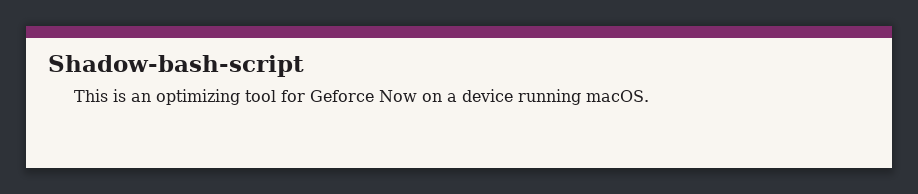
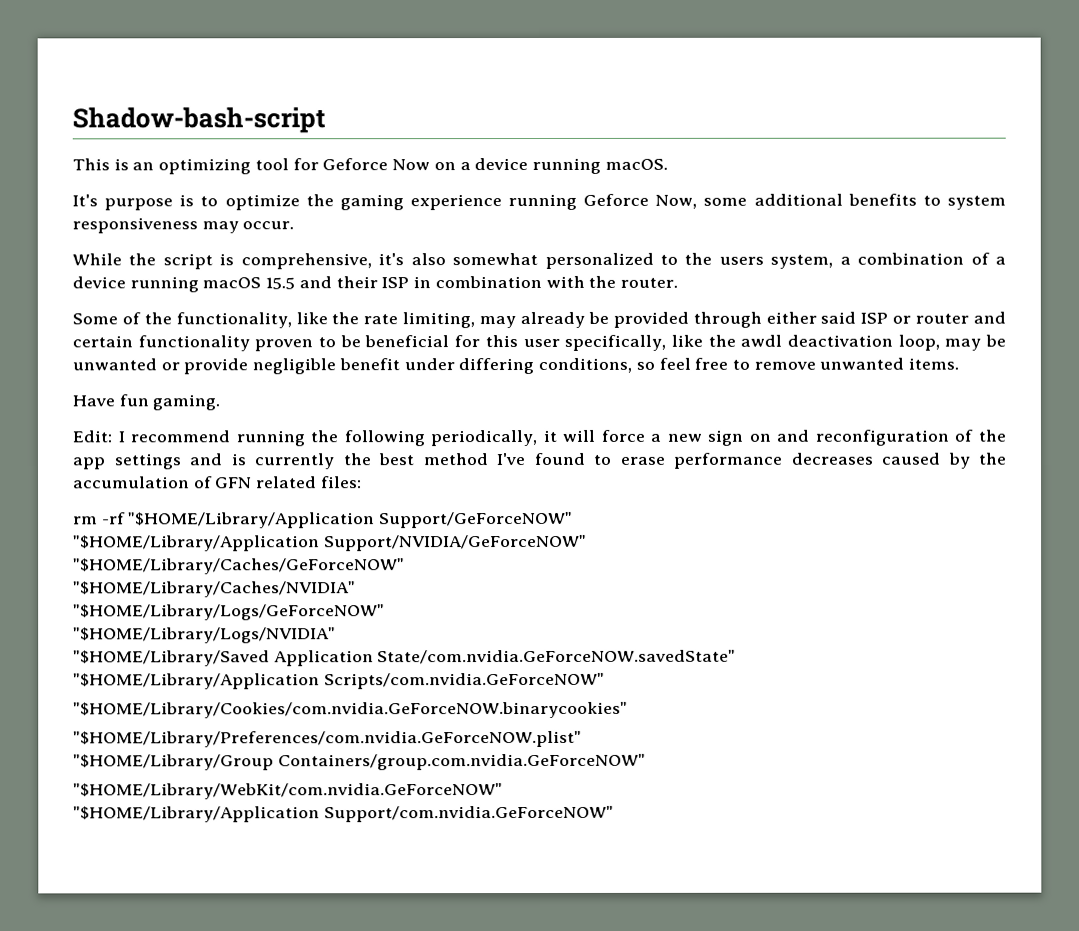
(650, 96) none -> [72,193,1006,211] [72,217,295,234] [72,252,1006,270] [72,275,678,293] [72,311,1007,329] [72,334,1006,352] [72,357,960,375] [72,394,221,411] [72,429,1006,447] [72,452,1006,470] [73,476,362,489] [73,511,574,529] [73,534,587,552] [73,558,405,575] [73,581,356,598] [73,604,385,621] [73,627,336,644] [73,649,737,667] [73,672,605,690] [73,701,628,719] [73,730,582,748] [73,753,646,771] [73,783,503,800] [73,805,614,823] // It's purpose is to optimize the gaming experience running Geforce Now, some additional benefits to system responsiveness may occur. // While the script is comprehensive, it's also somewhat personalized to the users system, a combination of a device running macOS 15.5 and their ISP in combination with the router. // Some of the functionality, like the rate limiting, may already be provided through either said ISP or router and certain functionality proven to be beneficial for this user specifically, like the awdl deactivation loop, may be unwanted or provide negligible benefit under differing conditions, so feel free to remove unwanted items. // Have fun gaming. // Edit: I recommend running the following periodically, it will force a new sign on and reconfiguration of the app settings and is currently the best method I've found to erase performance decreases caused by the accumulation of GFN related files: // rm -rf "$HOME/Library/Application Support/GeForceNOW" // "$HOME/Library/Application Support/NVIDIA/GeForceNOW" // "$HOME/Library/Caches/GeForceNOW" // "$HOME/Library/Caches/NVIDIA" // "$HOME/Library/Logs/GeForceNOW" // "$HOME/Library/Logs/NVIDIA" // "$HOME/Library/Saved Application State/com.nvidia.GeForceNOW.savedState" // "$HOME/Library/Application Scripts/com.nvidia.GeForceNOW" // "$HOME/Library/Cookies/com.nvidia.GeForceNOW.binarycookies" // "$HOME/Library/Preferences/com.nvidia.GeForceNOW.plist" // "$HOME/Library/Group Containers/group.com.nvidia.GeForceNOW" // "$HOME/Library/WebKit/com.nvidia.GeForceNOW" // "$HOME/Library/Application Support/com.nvidia.GeForceNOW"

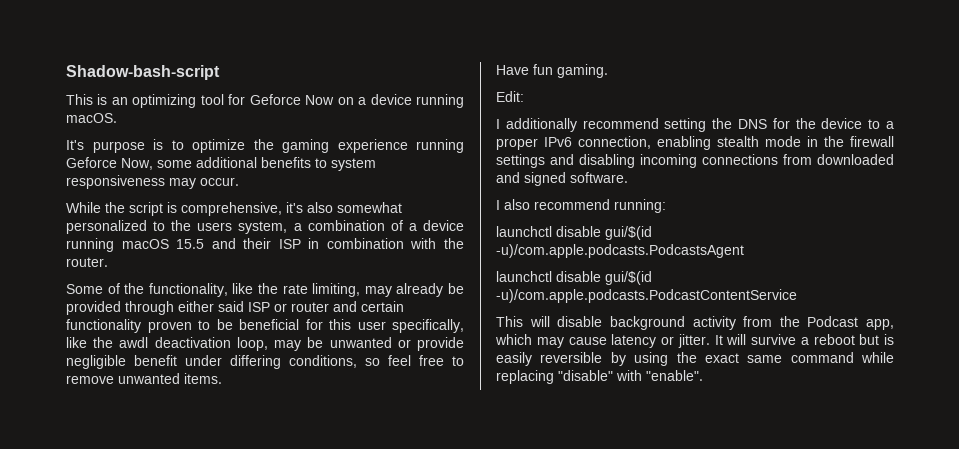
[117,429,1006,447] [72,452,1006,470] [73,476,362,489] [73,511,574,529] [73,534,587,552] [73,558,405,575] [73,581,356,598] [73,604,385,621] [73,627,336,644] [73,649,737,667] [73,672,605,690] [73,701,628,719] [73,730,582,748] [73,753,646,771] [73,783,503,800] [73,805,614,823] I recommend running the following periodically, it will force a new sign on and reconfiguration of the app settings and is currently the best method I've found to erase performance decreases caused by the accumulation of GFN related files: // rm -rf "$HOME/Library/Application Support/GeForceNOW" // "$HOME/Library/Application Support/NVIDIA/GeForceNOW" // "$HOME/Library/Caches/GeForceNOW" // "$HOME/Library/Caches/NVIDIA" // "$HOME/Library/Logs/GeForceNOW" // "$HOME/Library/Logs/NVIDIA" // "$HOME/Library/Saved Application State/com.nvidia.GeForceNOW.savedState" // "$HOME/Library/Application Scripts/com.nvidia.GeForceNOW" // "$HOME/Library/Cookies/com.nvidia.GeForceNOW.binarycookies" // "$HOME/Library/Preferences/com.nvidia.GeForceNOW.plist" // "$HOME/Library/Group Containers/group.com.nvidia.GeForceNOW" // "$HOME/Library/WebKit/com.nvidia.GeForceNOW" // "$HOME/Library/Application Support/com.nvidia.GeForceNOW" -> [496,118,894,132] [496,136,894,150] [496,154,894,168] [496,172,628,186] [496,199,666,213] [496,226,652,240] [496,244,744,258] [496,271,652,285] [496,289,797,303] [496,316,894,330] [495,334,894,348] [496,352,894,366] [496,370,703,384] // I additionally recommend setting the DNS for the device to a proper IPv6 connection, enabling stealth mode in the firewall settings and disabling incoming connections from downloaded and signed software. // I also recommend running: // launchctl disable gui/$(id -u)/com.apple.podcasts.PodcastsAgent // launchctl disable gui/$(id -u)/com.apple.podcasts.PodcastContentService // This will disable background activity from the Podcast app, which may cause latency or jitter. It will survive a reboot but is easily reversible by using the exact same command while replacing "disable" with "enable".

